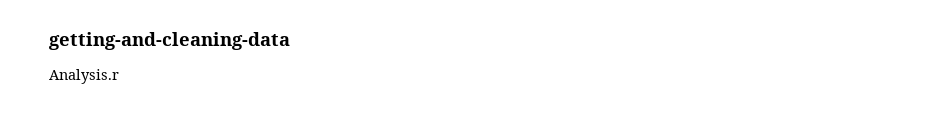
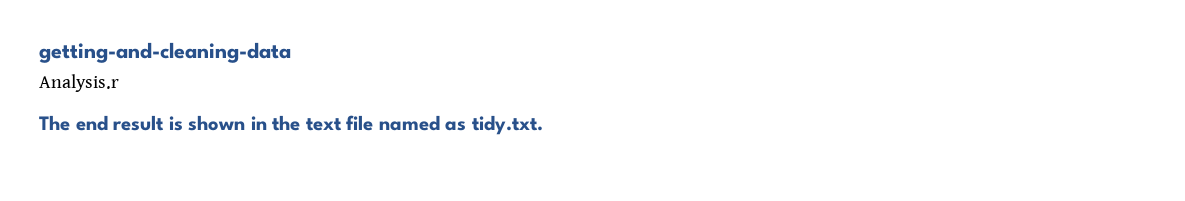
(119, 76) none -> [39,115,543,135] // The end result is shown in the text file named as tidy.txt.

